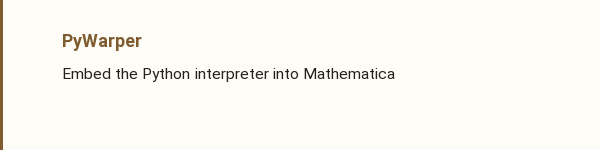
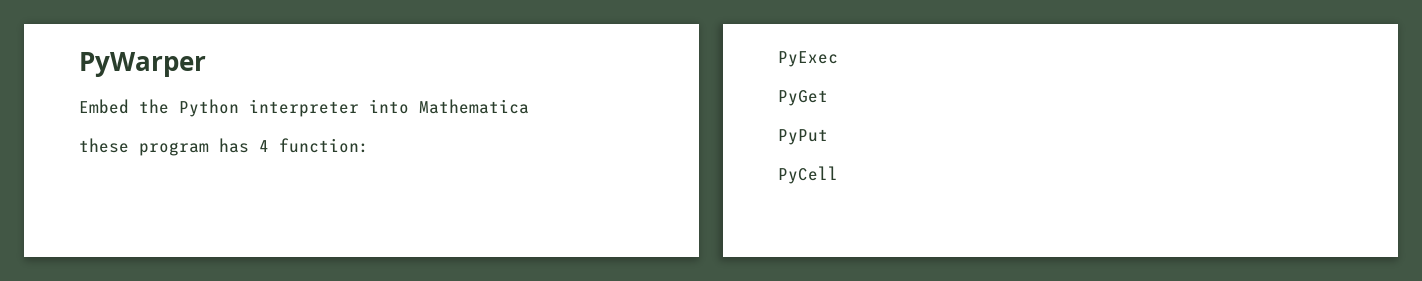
(395, 73) none -> [79,138,369,156] [778,51,838,67] [778,90,828,106] [778,129,828,145] [778,166,838,184] // these program has 4 function: // PyExec // PyGet // PyPut // PyCell

